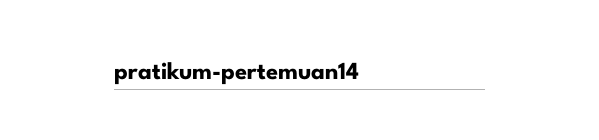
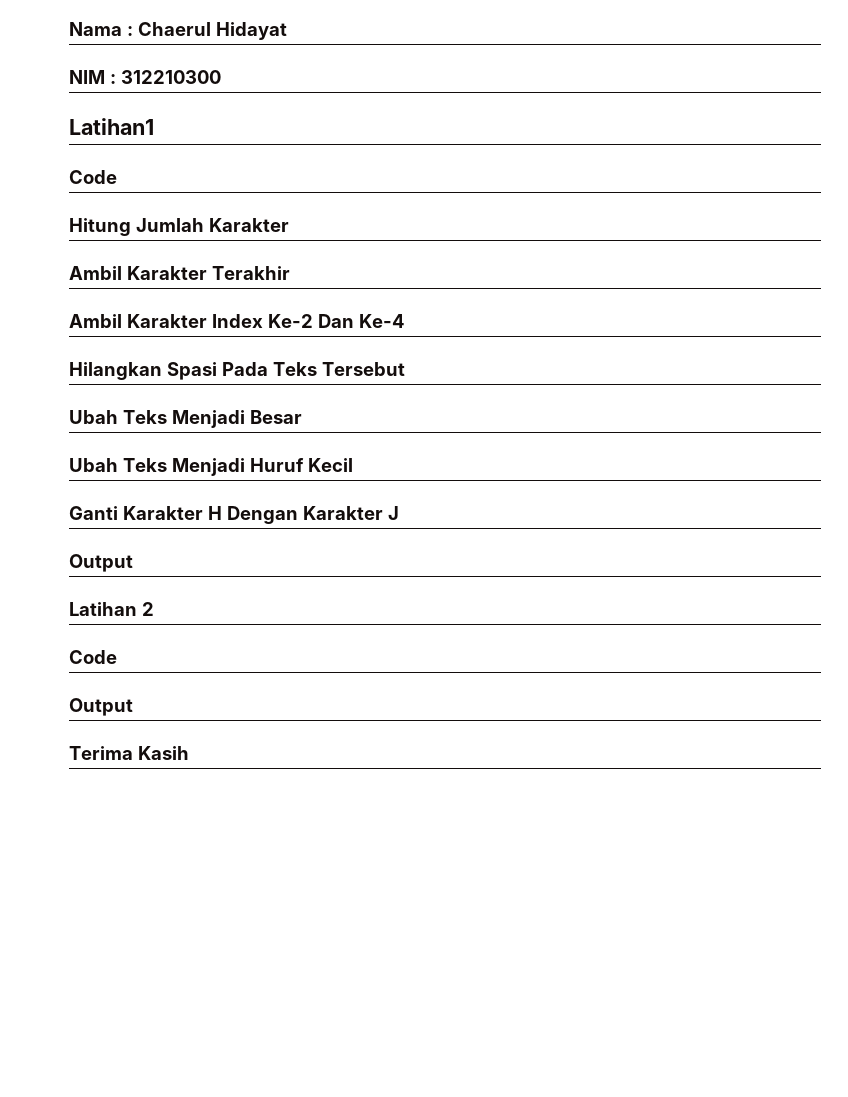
[114,62,359,85] pratikum-pertemuan14 -> [69,22,287,40] [69,70,221,84] [69,118,154,135] [69,170,117,184] [69,218,289,236] [69,266,290,280] [69,314,405,328] [69,362,405,380] [69,410,302,428] [69,458,353,476] [69,506,399,524] [69,554,133,572] [69,602,154,616] [69,650,117,664] [69,698,133,716] [69,746,189,760] Nama : Chaerul Hidayat // NIM : 312210300 // Latihan1 // Code // Hitung Jumlah Karakter // Ambil Karakter Terakhir // Ambil Karakter Index Ke-2 Dan Ke-4 // Hilangkan Spasi Pada Teks Tersebut // Ubah Teks Menjadi Besar // Ubah Teks Menjadi Huruf Kecil // Ganti Karakter H Dengan Karakter J // Output // Latihan 2 // Code // Output // Terima Kasih

